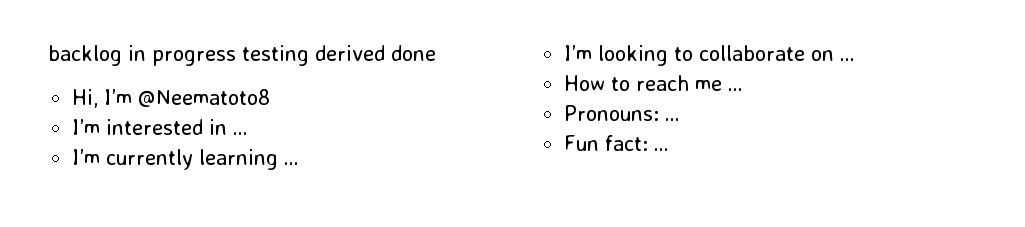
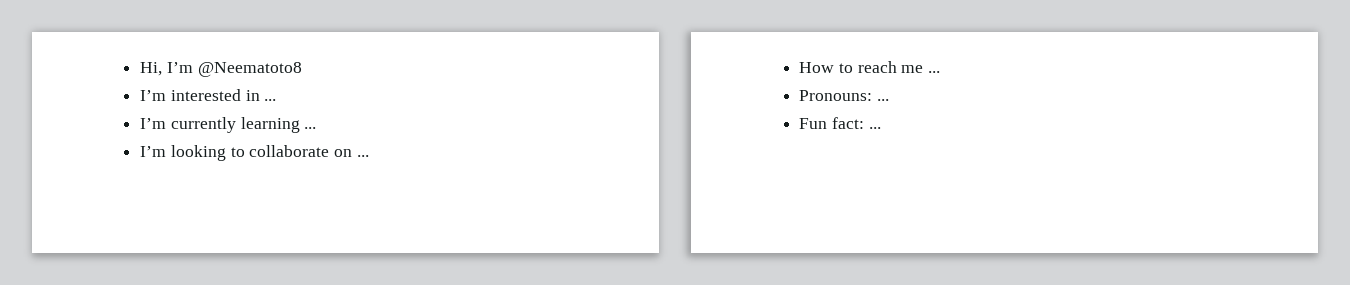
[48,45,436,66] backlog in progress testing derived done // -> (140, 69) none

